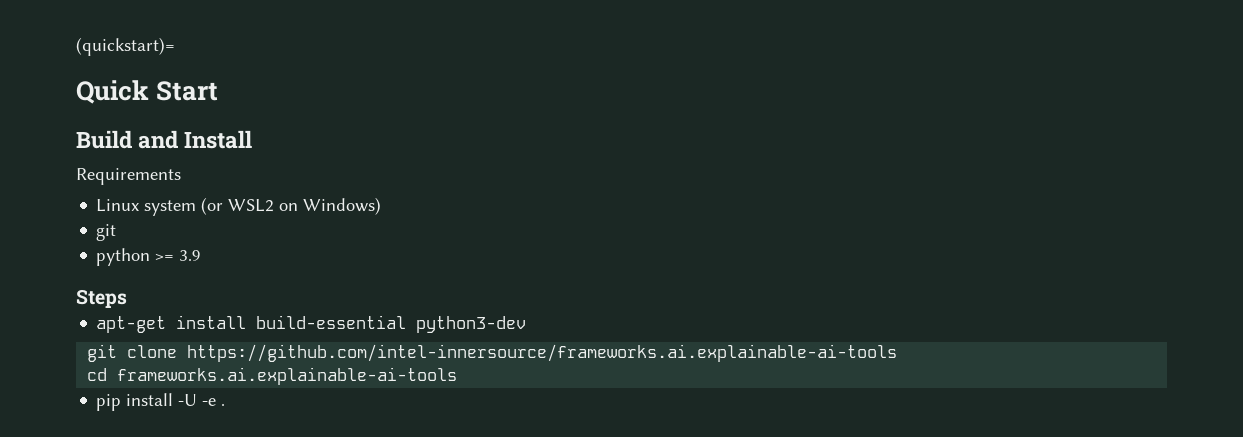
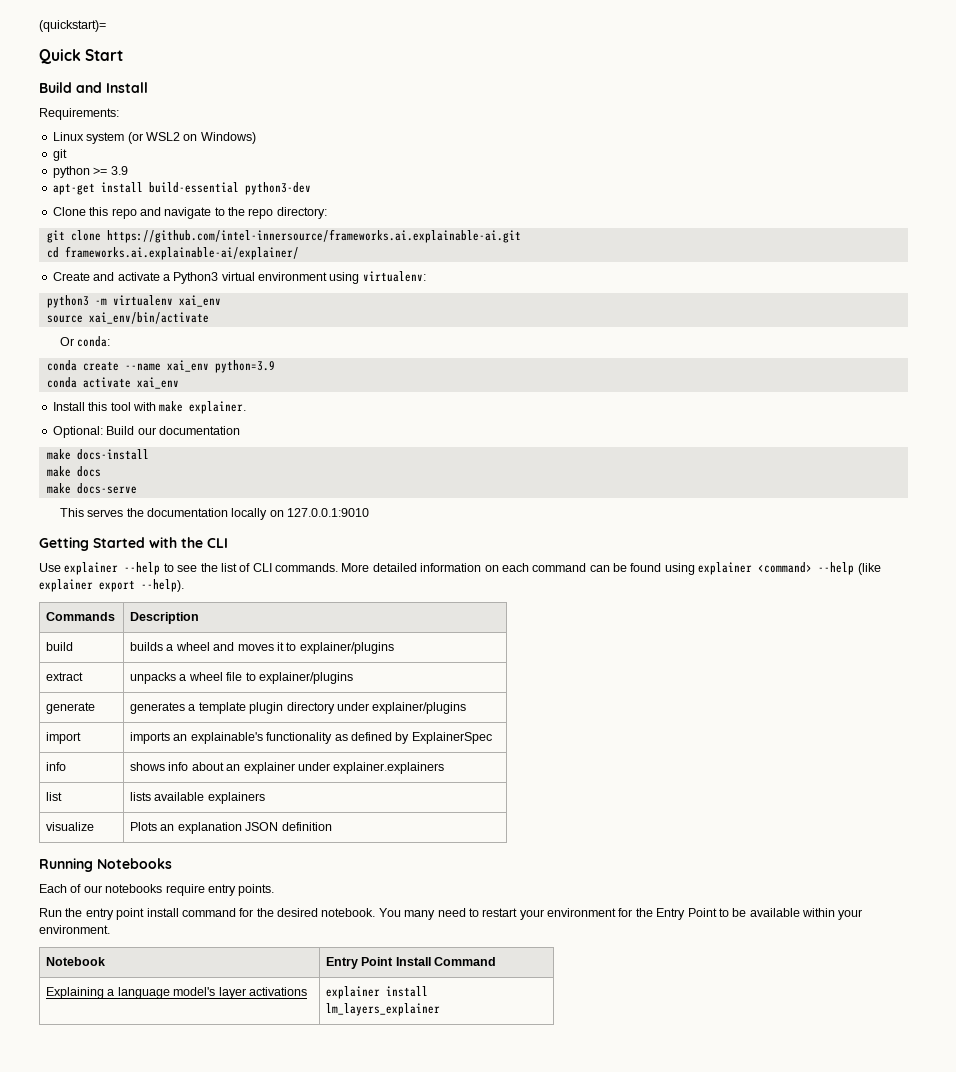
[76,168,181,185] Requirements -> [39,108,119,120] Requirements:
[76,289,127,308] // Steps -> (128, 170) none
(527, 324) none -> [52,207,327,219] // Clone this repo and navigate to the repo directory:
[187,344,898,362] https://github.com/intel-innersource/frameworks.ai.explainable-ai-tools -> [106,229,521,243] https://github.com/intel-innersource/frameworks.ai.explainable-ai.git
[117,367,458,385] [96,393,226,411] frameworks.ai.explainable-ai-tools // pip install -U -e . -> [64,246,299,260] [52,271,426,284] [46,295,221,308] [46,312,209,324] [59,336,111,347] [46,360,275,373] [46,377,179,389] [52,401,247,414] [52,426,240,438] [46,449,149,460] [46,466,101,477] [46,483,137,494] [59,508,370,520] [39,537,228,551] [39,562,881,575] [39,579,184,592] [46,612,116,621] [130,612,200,624] [46,642,74,651] [130,642,394,654] [46,672,84,681] [130,672,353,684] [46,702,96,714] [130,702,467,714] [46,732,82,744] [130,732,492,744] [46,762,67,771] [130,762,445,774] [46,792,63,801] [130,792,265,804] [46,822,95,831] [130,822,332,834] [39,858,172,872] [39,884,275,896] [39,908,863,920] [39,925,110,934] [46,957,106,966] [326,957,497,969] [46,987,307,999] [326,986,429,999] [326,1003,441,1016] frameworks.ai.explainable-ai/explainer/ // Create and activate a Python3 virtual environment using virtualenv: // python3 -m virtualenv xai_env // source xai_env/bin/activate // Or conda: // conda create --name xai_env python=3.9 // conda activate xai_env // Install this tool with make explainer. // Optional: Build our documentation // make docs-install // make docs // make docs-serve // This serves the documentation locally on 127.0.0.1:9010 // Getting Started with the CLI // Use explainer --help to see the list of CLI commands. More detailed information on each command can be found using explainer <command> --help (like explainer export --help). // Commands | Description // build | builds a wheel and moves it to explainer/plugins // extract | unpacks a wheel file to explainer/plugins // generate | generates a template plugin directory under explainer/plugins // import | imports an explainable's functionality as defined by ExplainerSpec // info | shows info about an explainer under explainer.explainers // list | lists available explainers // visualize | Plots an explanation JSON definition // Running Notebooks // Each of our notebooks require entry points. // Run the entry point install command for the desired notebook. You many need to restart your environment for the Entry Point to be available within your environment. // Notebook | Entry Point Install Command // Explaining a language model's layer activations | explainer install lm_layers_explainer

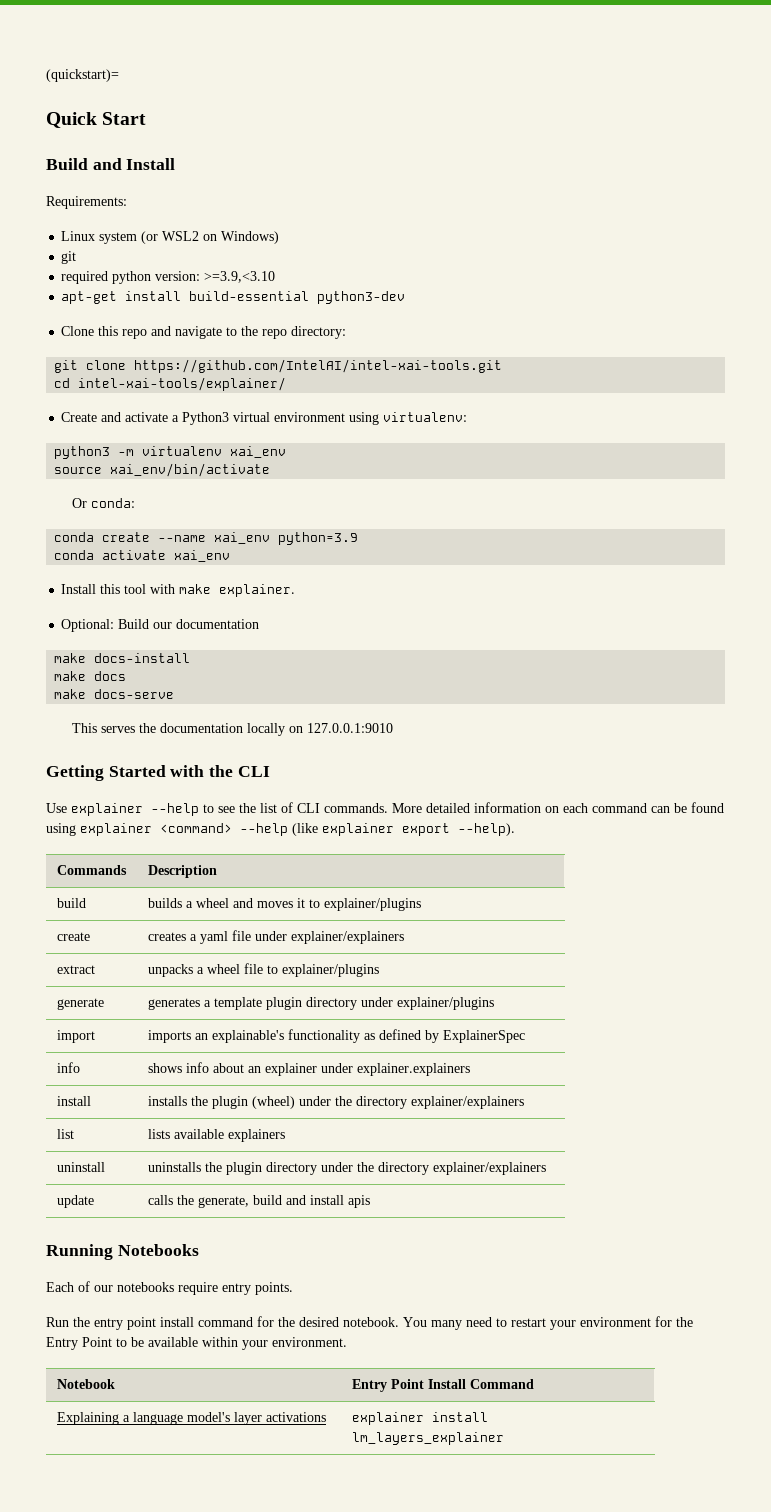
[52,166,128,178] python >= 3.9 -> [61,271,276,284] required python version: >=3.9,<3.10
[106,229,521,243] https://github.com/intel-innersource/frameworks.ai.explainable-ai.git -> [134,359,503,373] https://github.com/IntelAI/intel-xai-tools.git
[64,246,299,260] frameworks.ai.explainable-ai/explainer/ -> [78,377,287,391] intel-xai-tools/explainer/
(394, 648) none -> [56,932,90,941] [147,930,404,944] // create | creates a yaml file under explainer/explainers
[46,792,63,801] [130,792,265,804] [46,822,95,831] [130,822,332,834] list | lists available explainers // visualize | Plots an explanation JSON definition -> [56,1096,91,1106] [147,1096,524,1109] [56,1129,74,1139] [147,1129,285,1142] [56,1162,105,1172] [147,1162,546,1175] [56,1195,94,1208] [147,1195,370,1208] install | installs the plugin (wheel) under the directory explainer/explainers // list | lists available explainers // uninstall | uninstalls the plugin directory under the directory explainer/explainers // update | calls the generate, build and install apis

